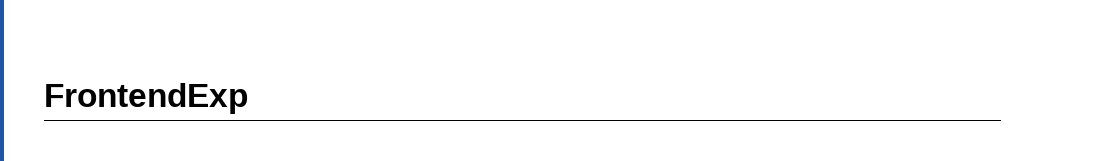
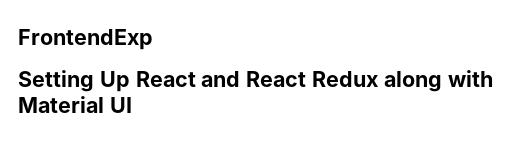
(248, 98) none -> [18,70,493,92] [18,96,132,113] // Setting Up React and React Redux along with Material UI

